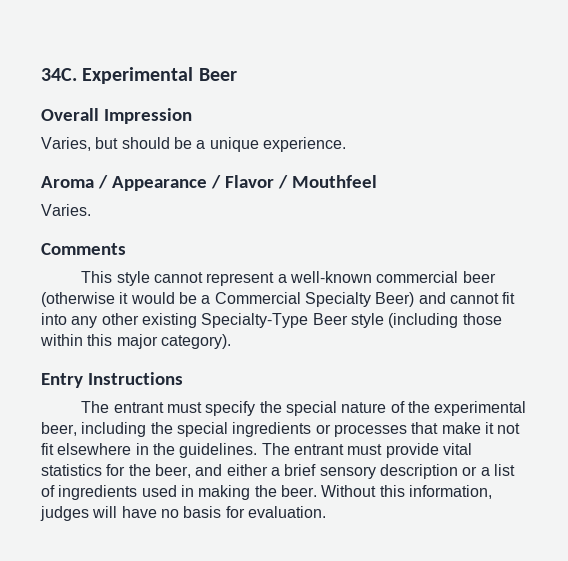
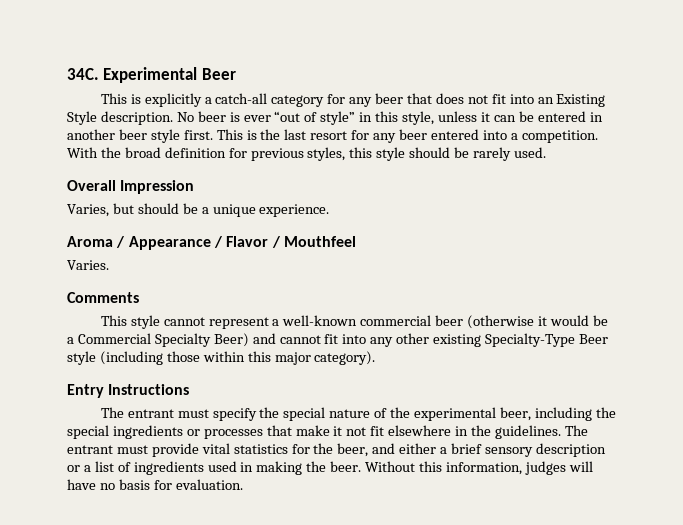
(237, 74) none -> [100,93,606,107] [67,111,603,125] [67,129,598,143] [67,147,546,161] // This is explicitly a catch-all category for any beer that does not fit into an Existing Style description. No beer is ever “out of style” in this style, unless it can be entered in another beer style first. This is the last resort for any beer entered into a competition. With the broad definition for previous styles, this style should be rarely used.

